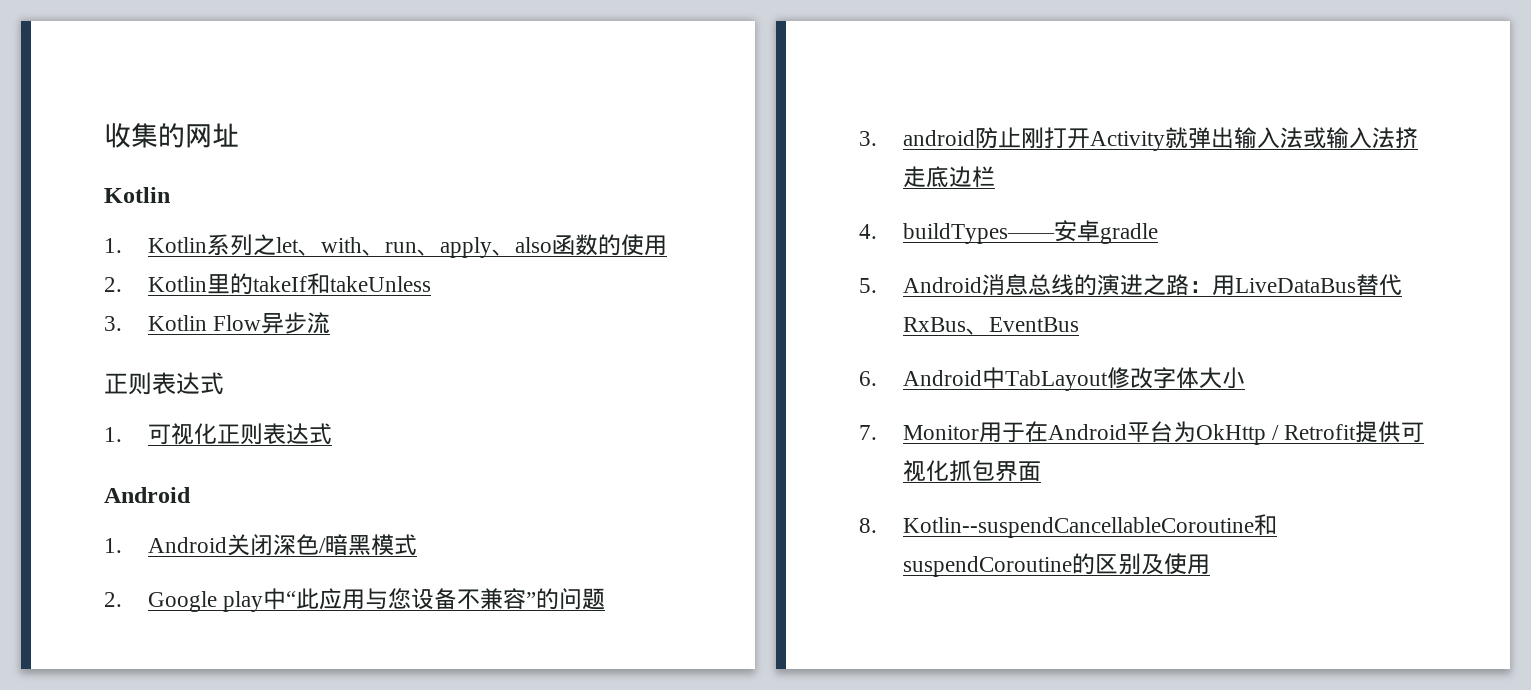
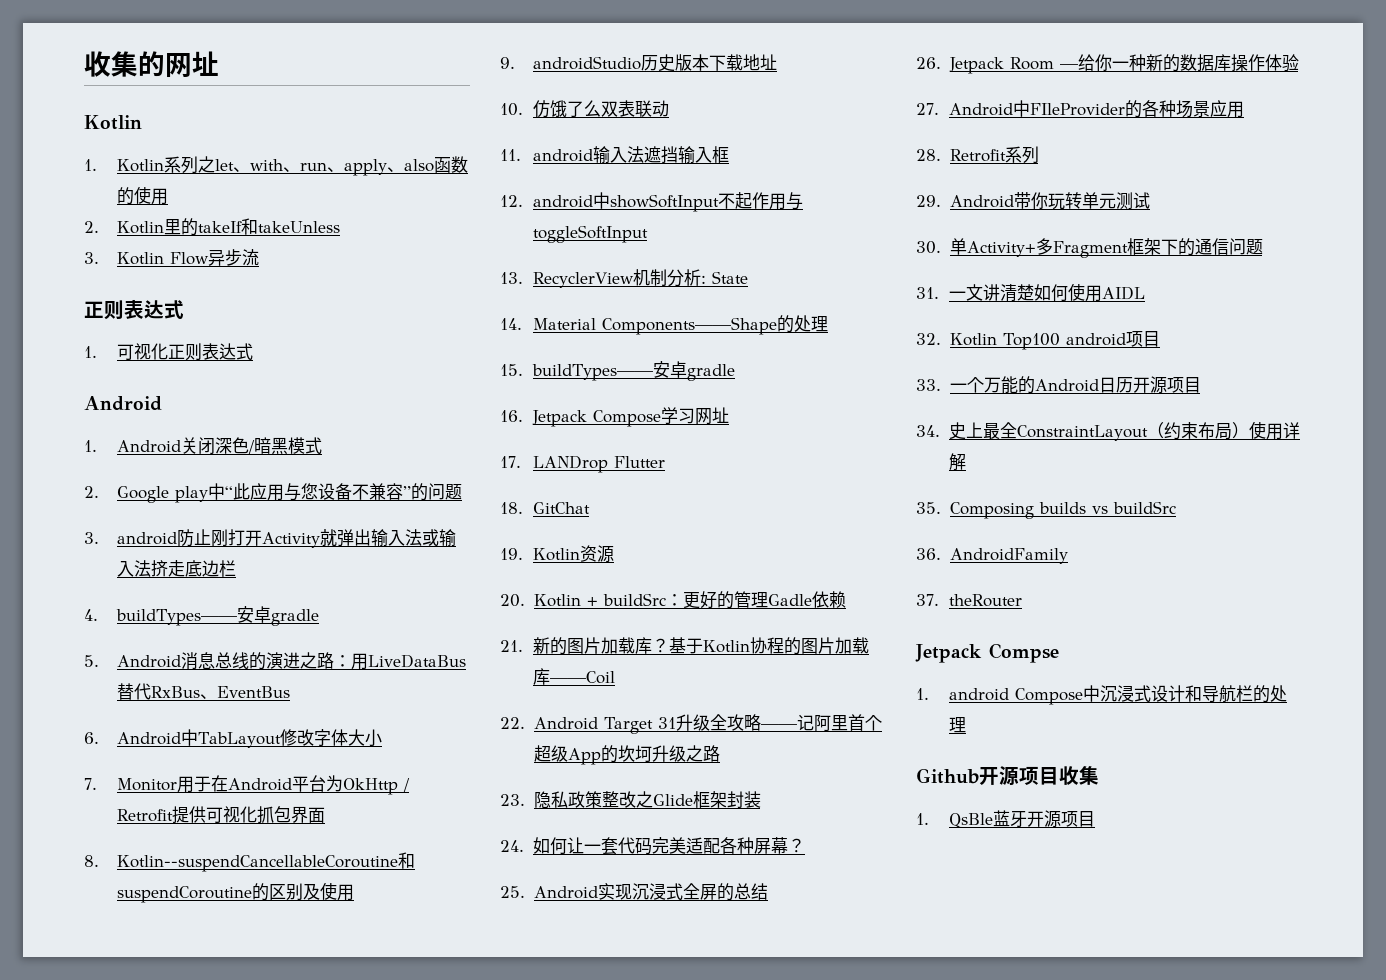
(1210, 564) none -> [500,54,778,72] [500,100,670,118] [500,146,730,164] [500,192,804,212] [533,225,649,243] [500,269,749,288] [500,315,829,335] [500,361,736,381] [500,407,730,427] [500,455,666,473] [500,502,591,514] [500,545,615,563] [500,591,846,609] [500,637,870,655] [533,668,616,685] [500,714,883,734] [533,745,720,765] [500,791,761,808] [500,837,806,855] [500,883,768,901] [916,54,1299,74] [916,100,1245,118] [916,146,1039,164] [916,192,1150,210] [916,238,1263,258] [916,283,1146,302] [916,331,1161,350] [916,376,1201,394] [916,421,1301,441] [949,453,967,471] [916,501,1176,519] [916,548,1068,564] [916,594,1023,607] [915,643,1059,663] [916,685,1288,705] [949,717,967,733] [916,766,1099,786] [916,810,1096,828] // 9. androidStudio历史版本下载地址 // 10.仿饿了么双表联动 // 11. android输入法遮挡输入框 // 12. android中showSoftInput不起作用与toggleSoftInput // 13. RecyclerView机制分析: State // 14. Material Components——Shape的处理 // 15. buildTypes——安卓gradle // 16. Jetpack Compose学习网址 // 17. LANDrop Flutter // 18. GitChat // 19. Kotlin资源 // 20. Kotlin + buildSrc：更好的管理Gadle依赖 // 21.新的图片加载库？基于Kotlin协程的图片加载库——Coil // 22. Android Target 31升级全攻略——记阿里首个超级App的坎坷升级之路 // 23.隐私政策整改之Glide框架封装 // 24.如何让一套代码完美适配各种屏幕？ // 25. Android实现沉浸式全屏的总结 // 26. Jetpack Room —给你一种新的数据库操作体验 // 27. Android中FIleProvider的各种场景应用 // 28. Retrofit系列 // 29. Android带你玩转单元测试 // 30.单Activity+多Fragment框架下的通信问题 // 31.一文讲清楚如何使用AIDL // 32. Kotlin Top100 android项目 // 33.一个万能的Android日历开源项目 // 34.史上最全ConstraintLayout（约束布局）使用详解 // 35. Composing builds vs buildSrc // 36. AndroidFamily // 37. theRouter // Jetpack Compse // 1. android Compose中沉浸式设计和导航栏的处理 // Github开源项目收集 // 1. QsBle蓝牙开源项目

